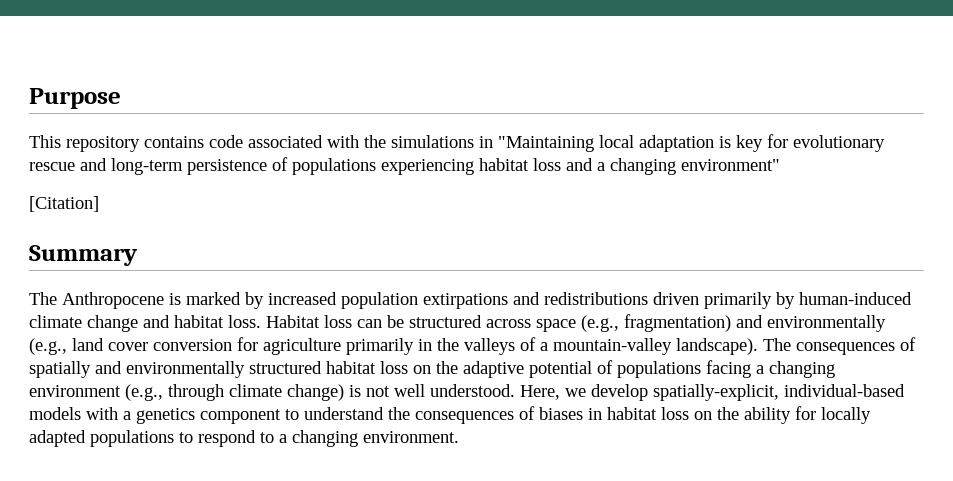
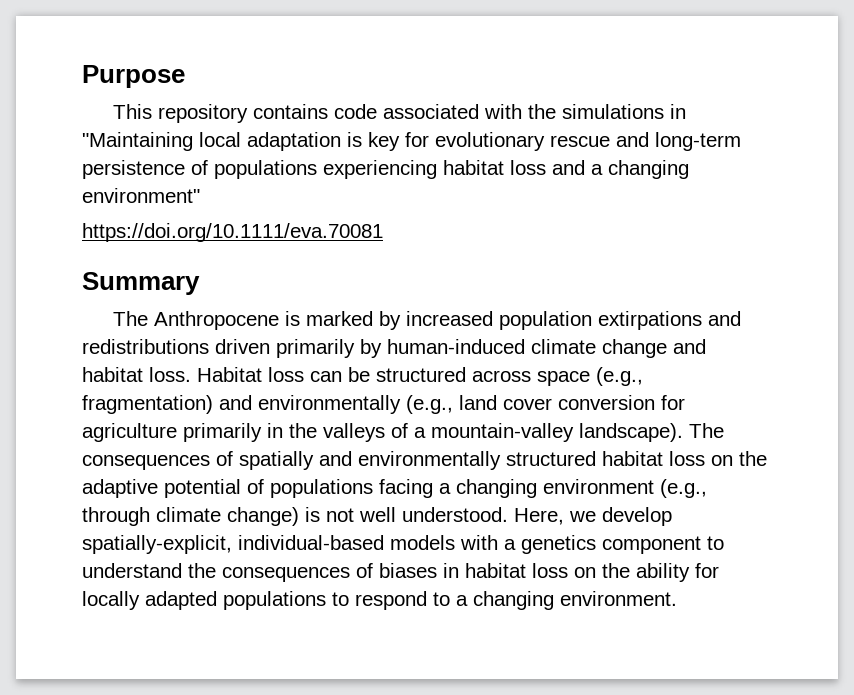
[29,196,99,212] [Citation] -> [82,223,383,242] https://doi.org/10.1111/eva.70081

